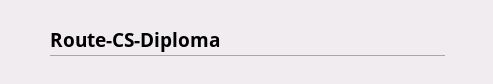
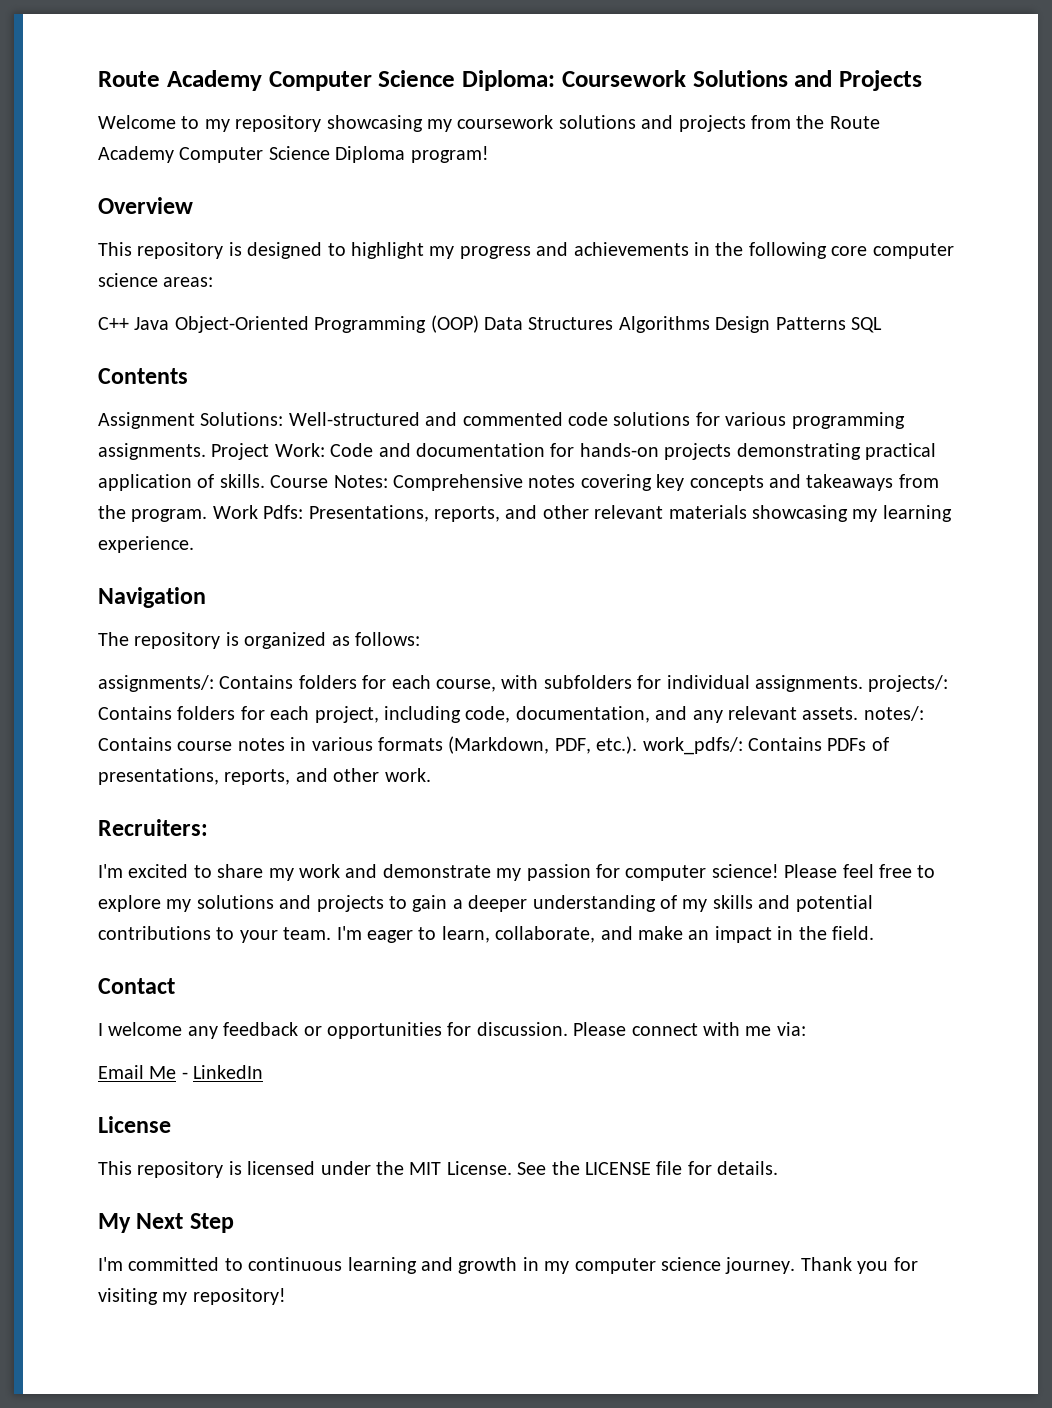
[50,32,220,52] Route-CS-Diploma -> [98,70,922,91] [98,115,880,132] [98,146,489,163] [98,197,193,214] [98,242,954,259] [98,273,214,287] [98,315,882,333] [98,368,188,384] [98,412,905,429] [98,443,936,460] [98,474,939,491] [98,505,952,522] [98,536,194,553] [98,587,206,608] [98,632,420,649] [98,675,949,692] [98,706,924,723] [98,736,889,755] [98,768,431,785] [98,819,208,836] [98,864,936,881] [98,895,873,912] [98,926,874,943] [98,978,175,994] [98,1022,806,1039] [98,1065,264,1079] [98,1116,171,1133] [98,1161,779,1178] [98,1213,234,1233] [98,1257,918,1274] [98,1288,286,1305] Route Academy Computer Science Diploma: Coursework Solutions and Projects // Welcome to my repository showcasing my coursework solutions and projects from the Route Academy Computer Science Diploma program! // Overview // This repository is designed to highlight my progress and achievements in the following core computer science areas: // C++ Java Object-Oriented Programming (OOP) Data Structures Algorithms Design Patterns SQL // Contents // Assignment Solutions: Well-structured and commented code solutions for various programming assignments. Project Work: Code and documentation for hands-on projects demonstrating practical application of skills. Course Notes: Comprehensive notes covering key concepts and takeaways from the program. Work Pdfs: Presentations, reports, and other relevant materials showcasing my learning experience. // Navigation // The repository is organized as follows: // assignments/: Contains folders for each course, with subfolders for individual assignments. projects/: Contains folders for each project, including code, documentation, and any relevant assets. notes/: Contains course notes in various formats (Markdown, PDF, etc.). work_pdfs/: Contains PDFs of presentations, reports, and other work. // Recruiters: // I'm excited to share my work and demonstrate my passion for computer science! Please feel free to explore my solutions and projects to gain a deeper understanding of my skills and potential contributions to your team. I'm eager to learn, collaborate, and make an impact in the field. // Contact // I welcome any feedback or opportunities for discussion. Please connect with me via: // Email Me - LinkedIn // License // This repository is licensed under the MIT License. See the LICENSE file for details. // My Next Step // I'm committed to continuous learning and growth in my computer science journey. Thank you for visiting my repository!

